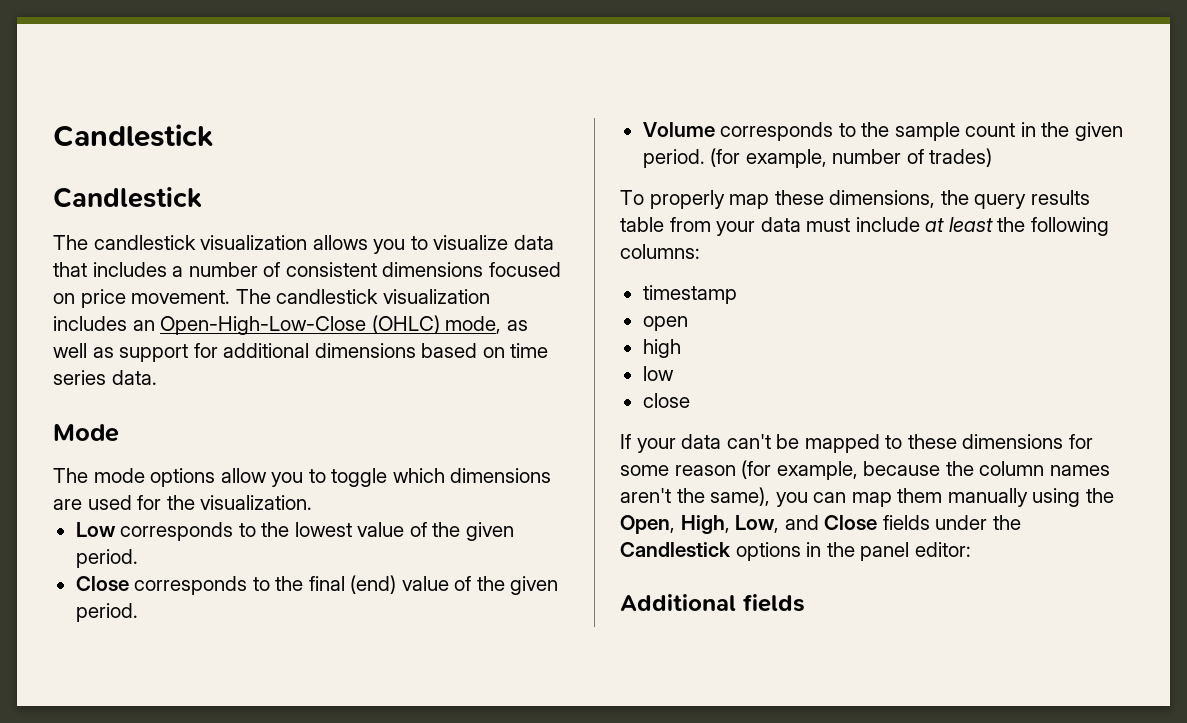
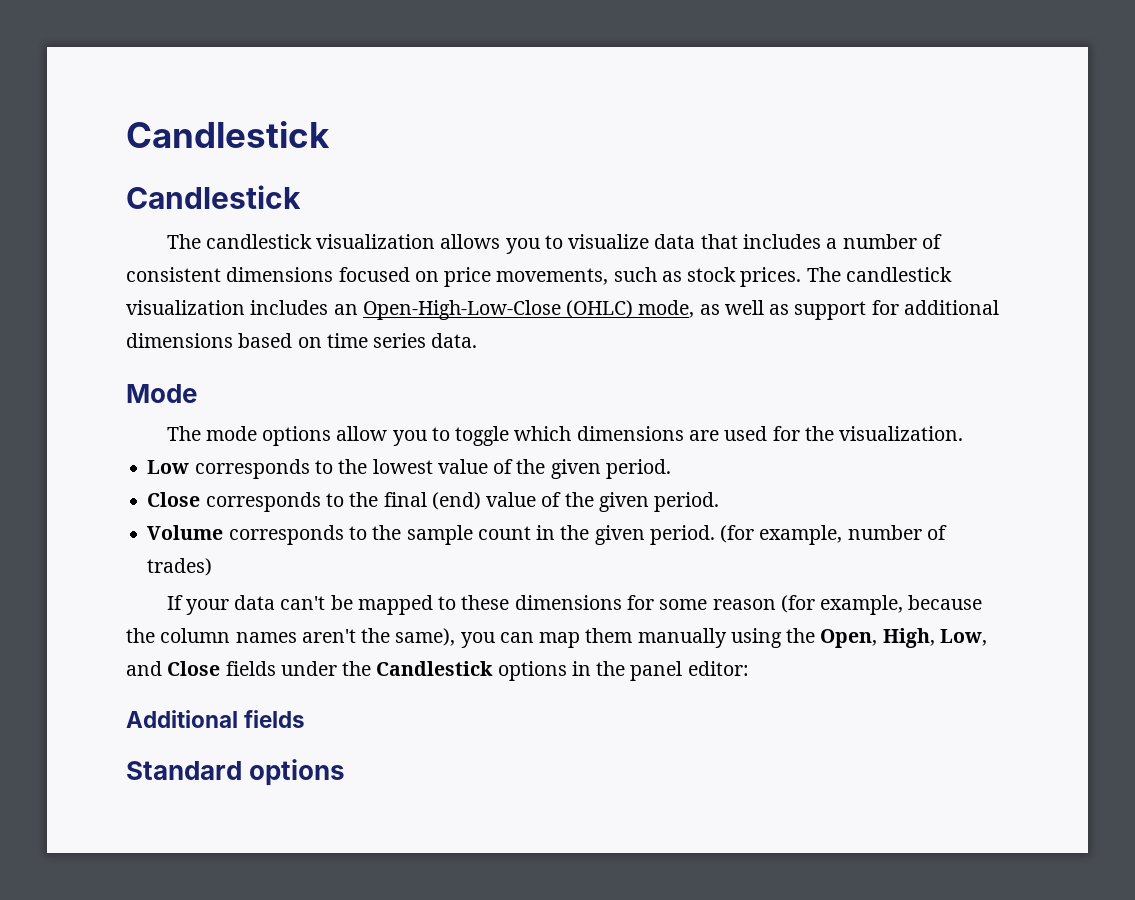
[131,290,231,304] movement. -> [496,267,802,287] movements, such as stock prices.
[620,190,1090,209] [620,217,1109,236] [620,244,700,259] [642,285,737,304] [642,316,688,331] [642,339,681,358] [642,366,674,381] [642,393,690,408] // To properly map these dimensions, the query results table from your data must include at least the following columns: // timestamp // open // high // low // close -> (213, 567) none
(805, 603) none -> [126,759,346,786] // Standard options

